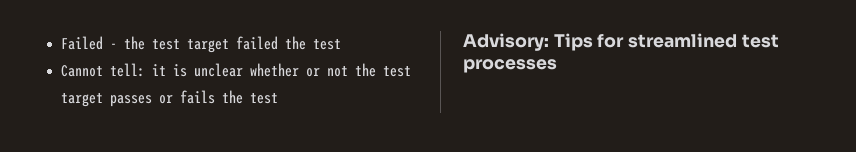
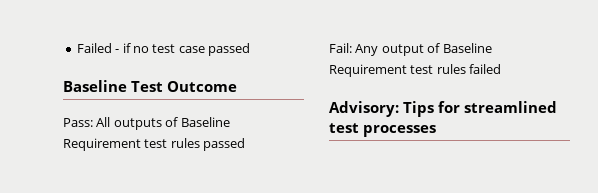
[124,36,342,53] [61,63,412,77] [61,90,279,107] the test target failed the test // Cannot tell: it is unclear whether or not the test target passes or fails the test -> [122,43,250,56] [63,80,237,92] [63,117,230,130] [63,138,246,151] [329,43,492,56] [329,64,502,77] if no test case passed // Baseline Test Outcome // Pass: All outputs of Baseline Requirement test rules passed // Fail: Any output of Baseline Requirement test rules failed

